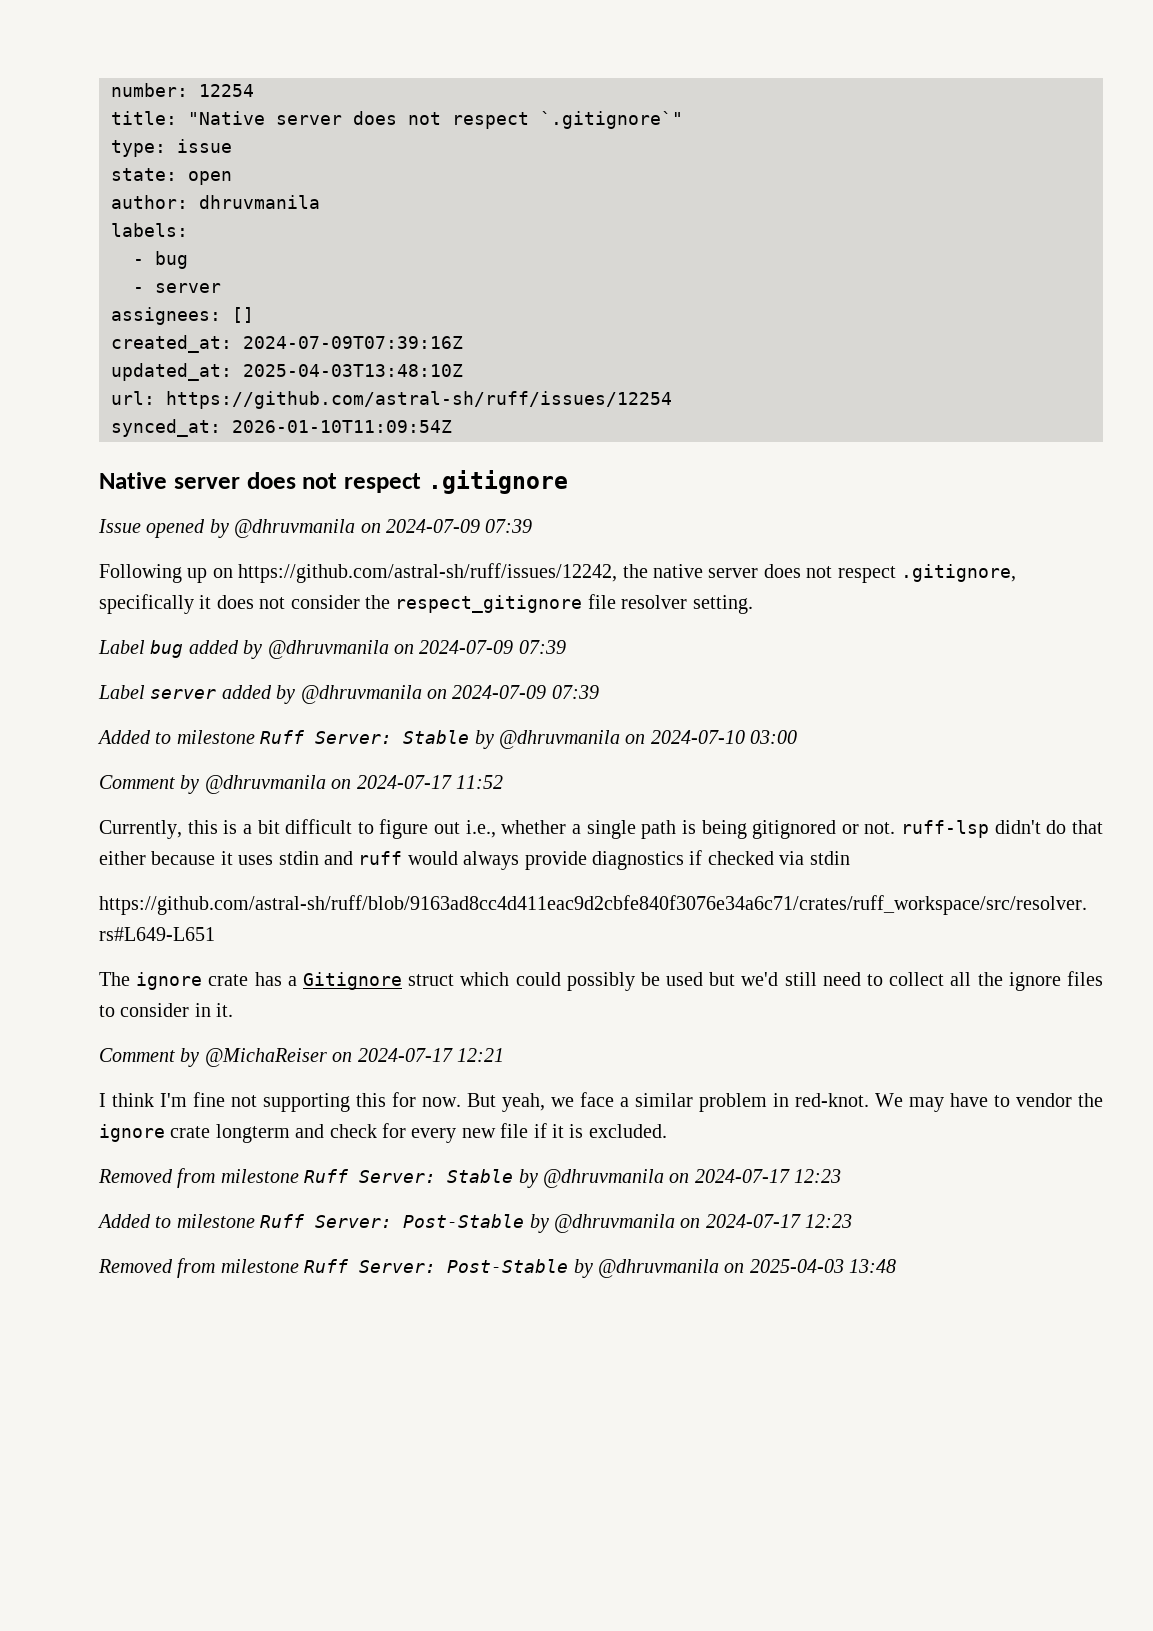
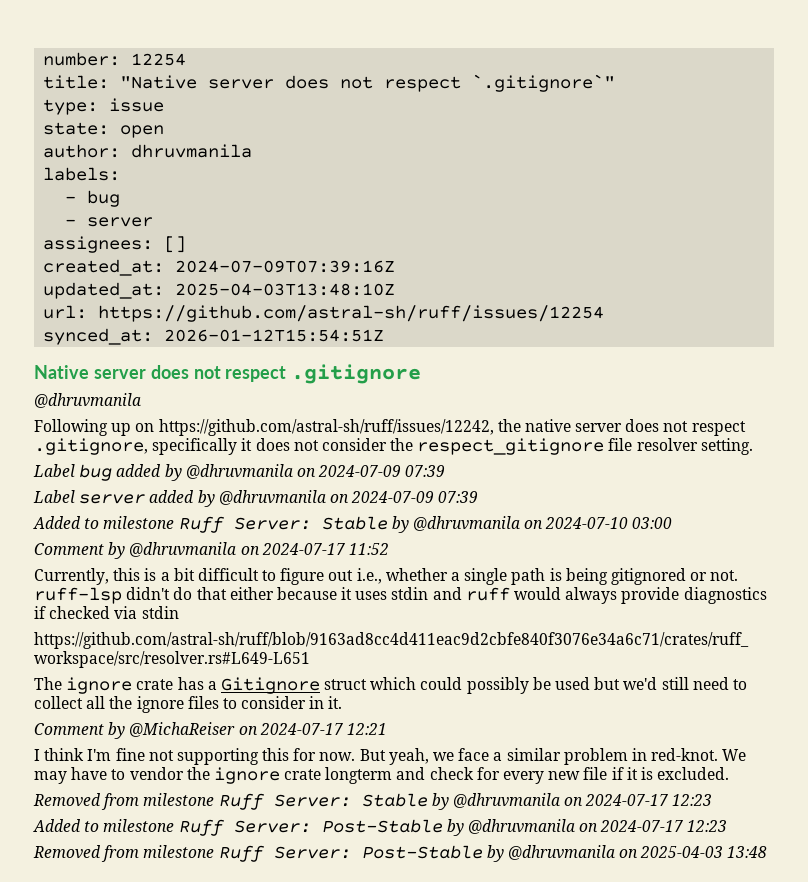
[232,420,452,433] 2026-01-10T11:09:54Z -> [164,329,385,342] 2026-01-12T15:54:51Z
[98,519,533,538] Issue opened by @dhruvmanila on 2024-07-09 07:39 -> [34,393,141,408] @dhruvmanila

